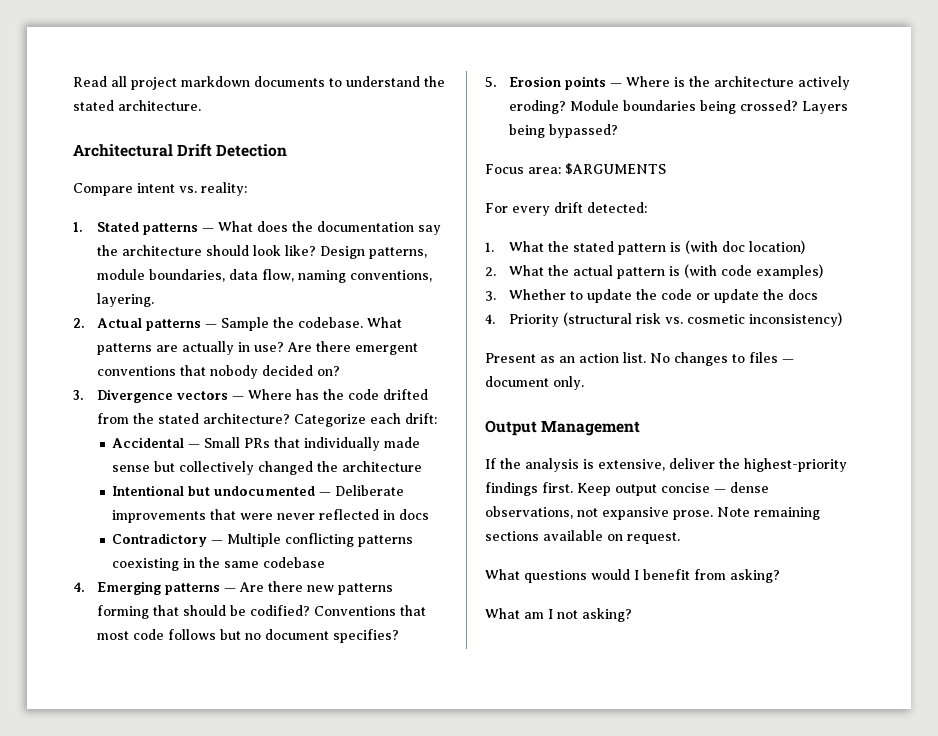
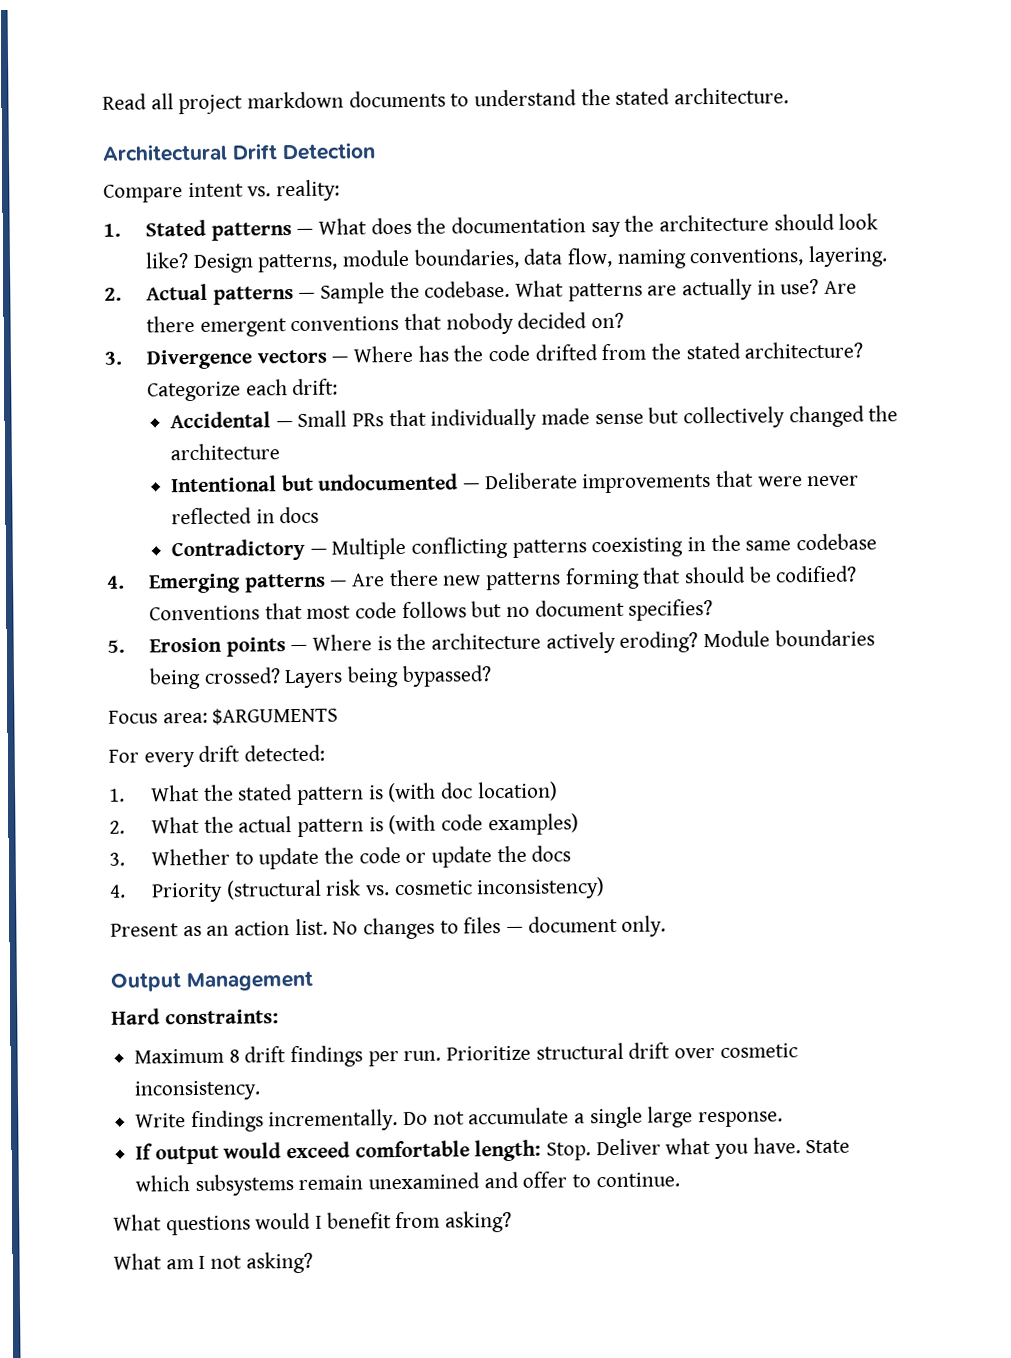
[485,458,847,472] [485,482,769,496] [485,506,820,520] [485,530,680,544] If the analysis is extensive, deliver the highest-priority findings first. Keep output concise — dense observations, not expansive prose. Note remaining sections available on request. -> [111,1008,279,1025] [134,1042,798,1068] [134,1080,262,1101] [135,1106,784,1133] [135,1137,851,1165] [135,1171,680,1197] Hard constraints: // Maximum 8 drift findings per run. Prioritize structural drift over cosmetic inconsistency. // Write findings incrementally. Do not accumulate a single large response. // If output would exceed comfortable length: Stop. Deliver what you have. State which subsystems remain unexamined and offer to continue.

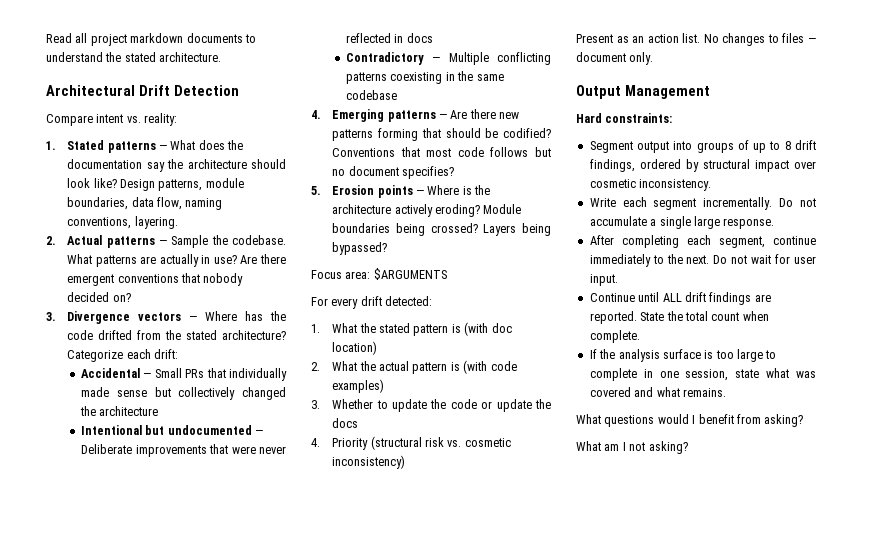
[134,1042,671,1068] Maximum 8 drift findings per run. Prioritize structural drift -> [589,140,816,153] [589,159,789,172] Segment output into groups of up to 8 drift findings, ordered by structural impact
[190,1110,264,1133] findings -> [622,197,697,210] each segment
[135,1137,851,1165] [135,1171,680,1197] If output would exceed comfortable length: Stop. Deliver what you have. State which subsystems remain unexamined and offer to continue. -> [589,235,816,248] [589,254,816,267] [589,274,618,286] [589,292,771,305] [589,311,769,324] [589,330,640,343] [589,349,777,362] [589,368,816,381] [589,387,726,397] After completing each segment, continue immediately to the next. Do not wait for user input. // Continue until ALL drift findings are reported. State the total count when complete. // If the analysis surface is too large to complete in one session, state what was covered and what remains.

